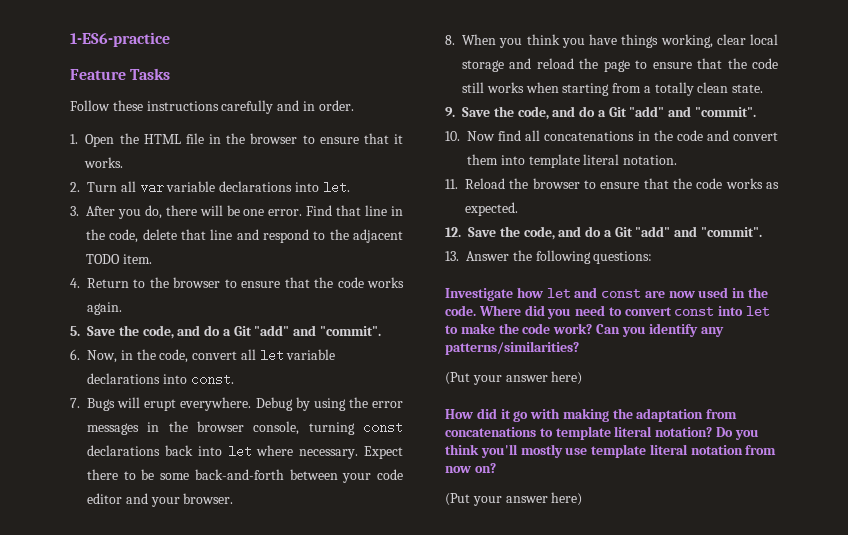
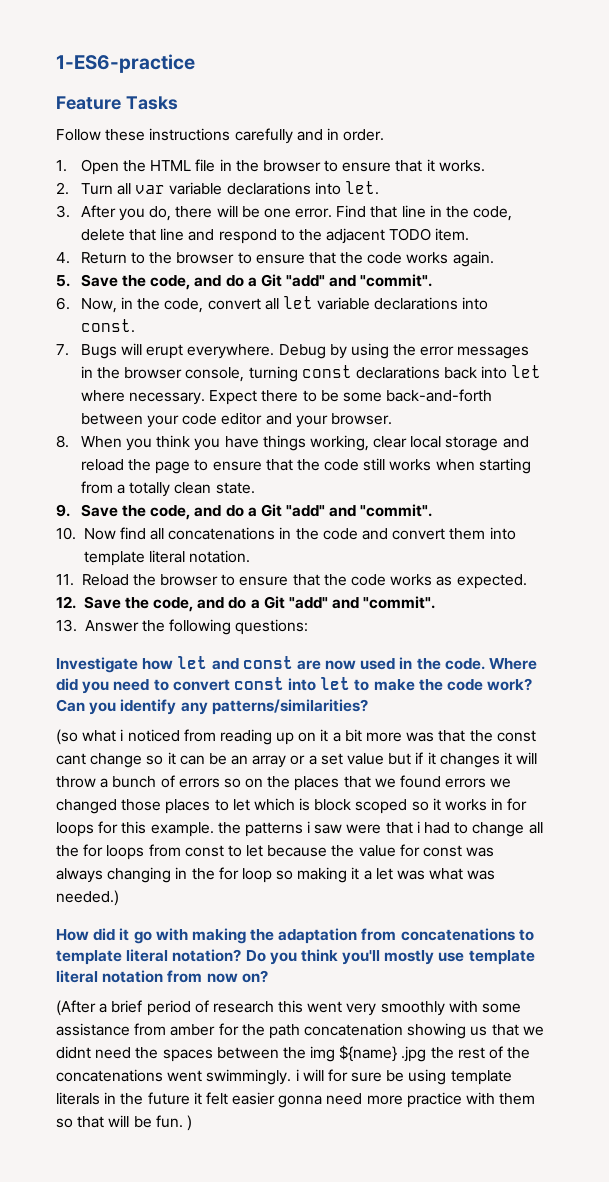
[445,371,583,385] (Put your answer here) -> [56,729,536,745] [56,752,538,768] [56,775,512,791] [56,798,528,814] [56,821,543,837] [56,844,495,860] [56,867,496,883] [56,890,119,906] (so what i noticed from reading up on it a bit more was that the const cant change so it can be an array or a set value but if it changes it will throw a bunch of errors so on the places that we found errors we changed those places to let which is block scoped so it works in for loops for this example. the patterns i saw were that i had to change all the for loops from const to let because the value for const was always changing in the for loop so making it a let was what was needed.)
[445,492,583,506] (Put your answer here) -> [56,1000,522,1016] [56,1023,544,1039] [56,1045,531,1062] [56,1069,512,1085] [56,1092,536,1108] [56,1115,192,1131] (After a brief period of research this went very smoothly with some assistance from amber for the path concatenation showing us that we didnt need the spaces between the img ${name} .jpg the rest of the concatenations went swimmingly. i will for sure be using template literals in the future it felt easier gonna need more practice with them so that will be fun. )

